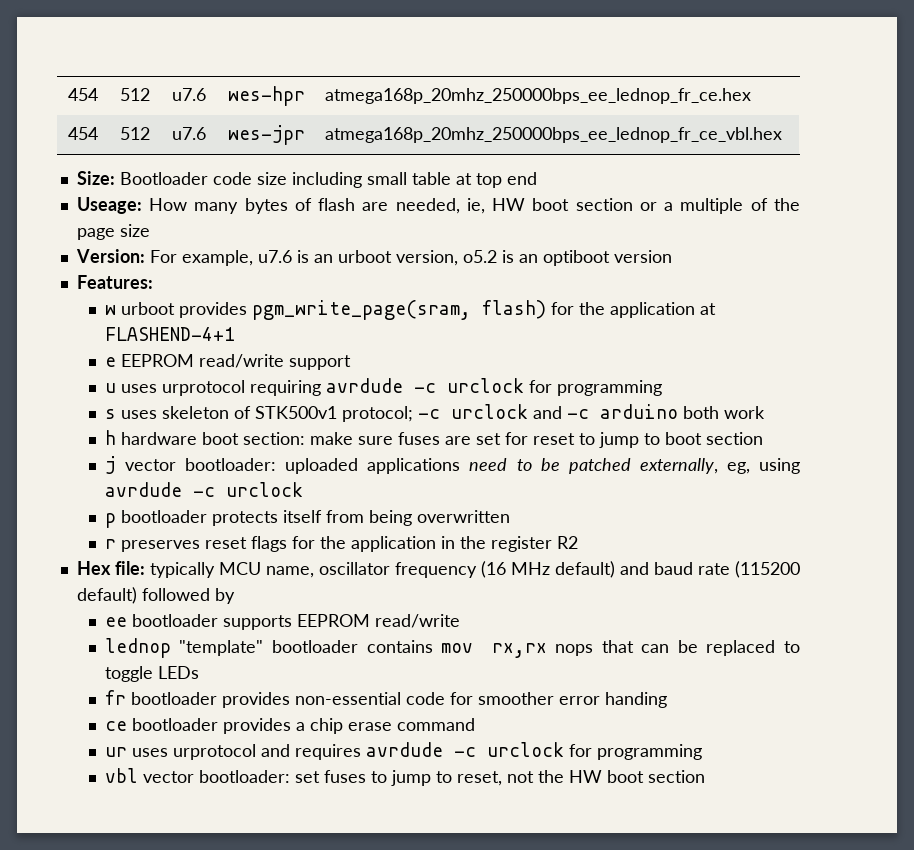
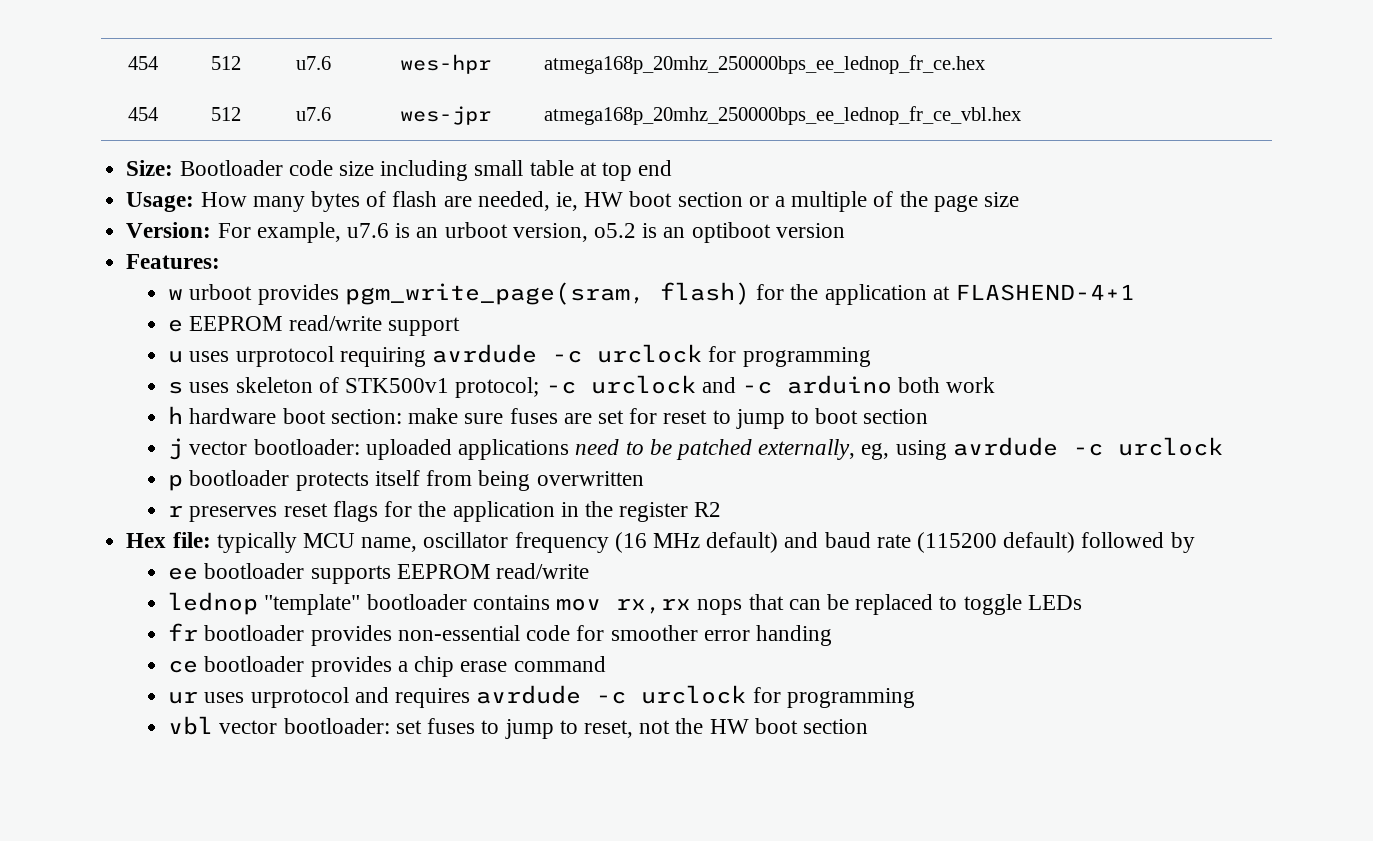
[76,197,142,214] Useage: -> [126,192,195,212] Usage:

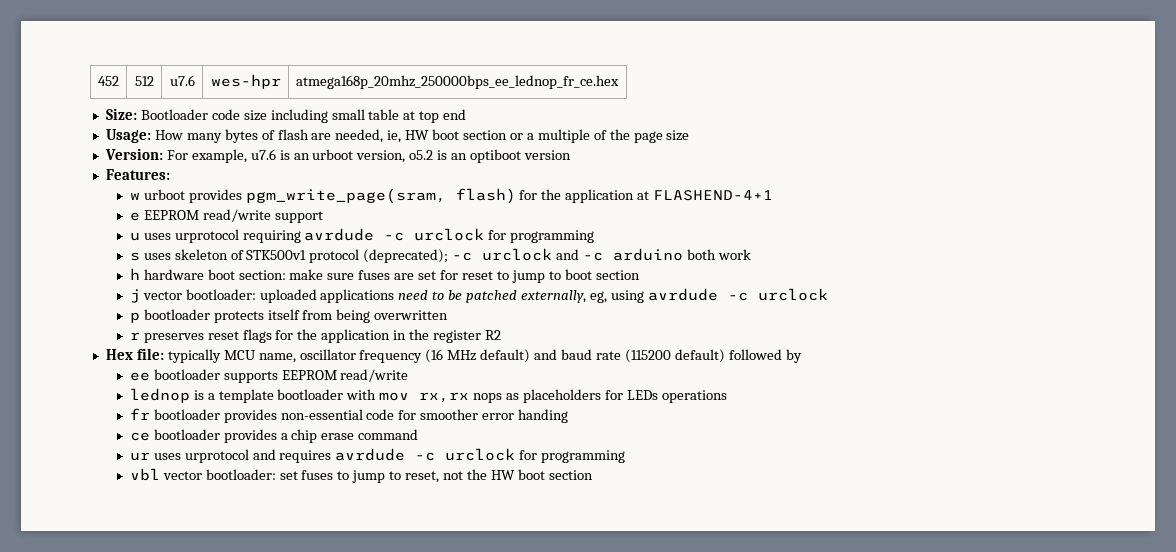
[128,56,158,70] 454 -> [98,76,119,86] 452
[128,107,158,121] [211,107,241,121] [295,107,331,121] [399,106,491,125] [543,106,1021,125] // 454 | 512 | u7.6 | wes-jpr | atmega168p_20mhz_250000bps_ee_lednop_fr_ce_vbl.hex -> (619, 82) none
[455,377,540,398] protocol; -> [309,249,449,263] protocol (deprecated);
[264,594,1022,615] "template" bootloader contains mov rx,rx nops that can be replaced to toggle -> [193,389,623,403] is a template bootloader with mov rx,rx nops as placeholders for
(1082, 602) none -> [661,390,727,403] operations

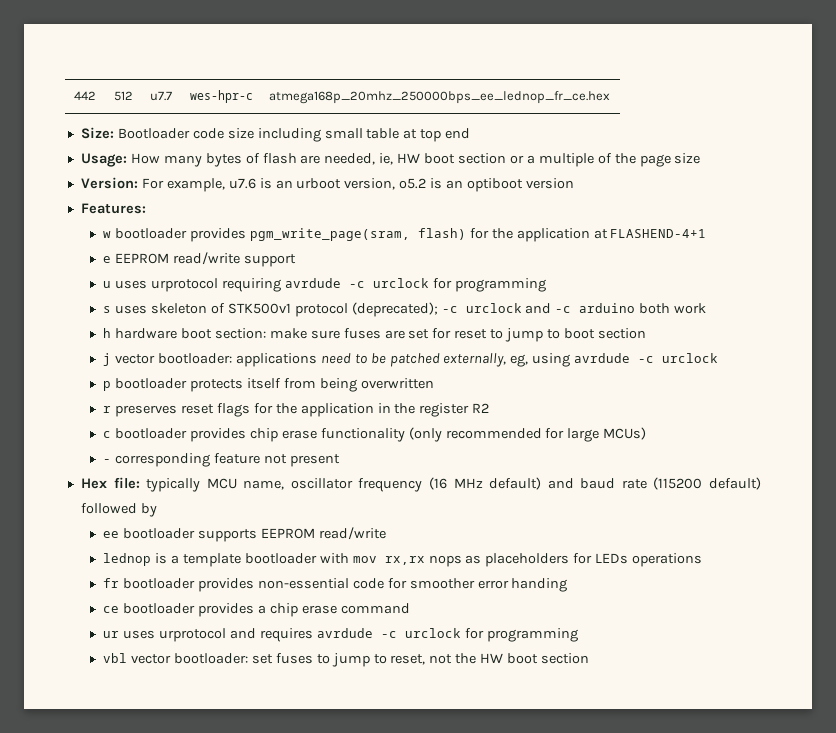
[98,76,119,86] 452 -> [74,91,96,100] 442
[169,75,195,86] [210,74,281,89] u7.6 | wes-hpr -> [150,91,172,101] [189,90,253,103] u7.7 | wes-hpr-c
[143,189,185,200] urboot -> [115,228,188,239] bootloader
[259,289,317,303] uploaded -> (232, 358) none
(501, 335) none -> [103,427,647,442] [103,453,340,467] // c bootloader provides chip erase functionality (only recommended for large MCUs) // - corresponding feature not present

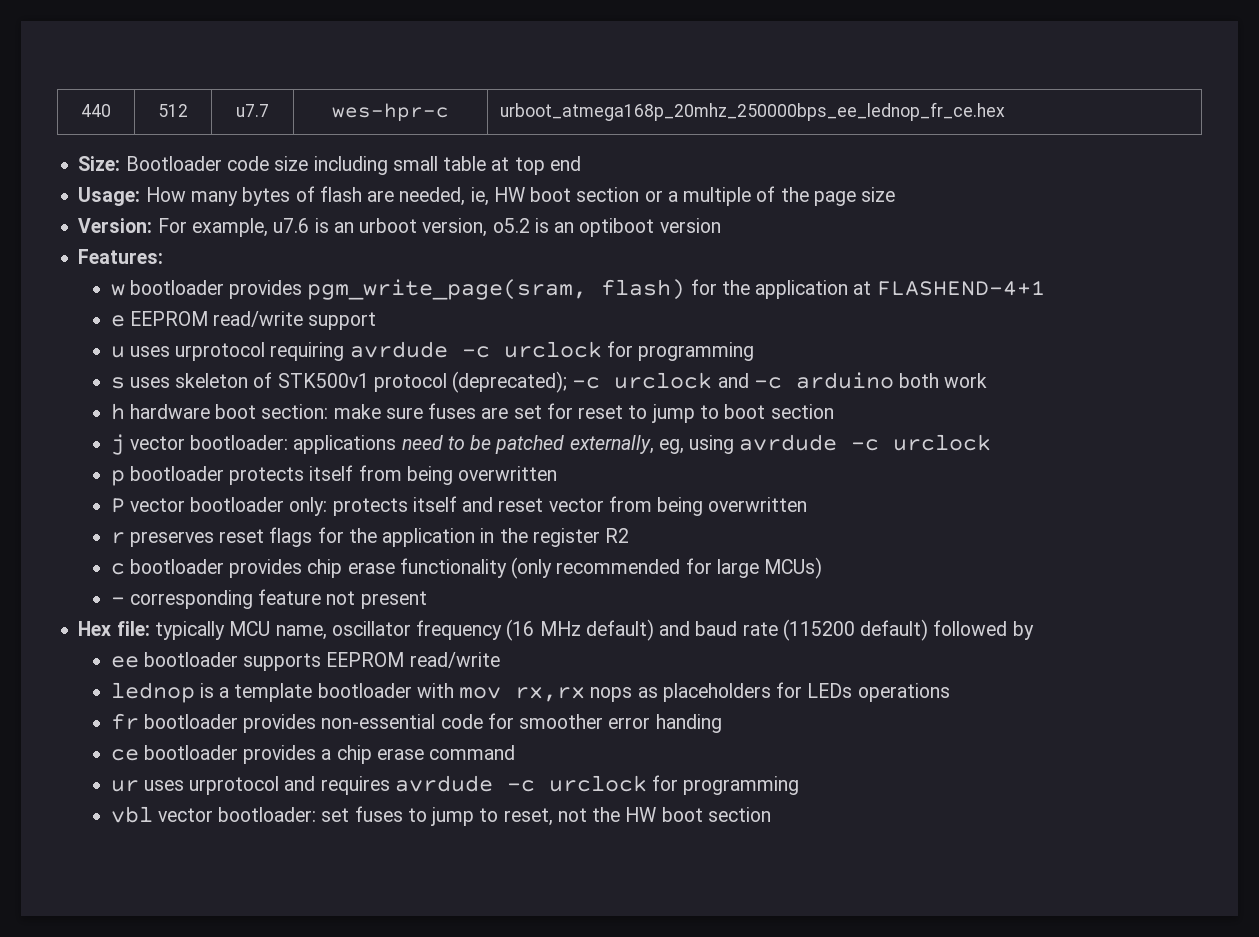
[74,91,96,100] 442 -> [81,104,111,117] 440
[269,91,611,104] atmega168p_20mhz_250000bps_ee_lednop_fr_ce.hex -> [500,102,1006,121] urboot_atmega168p_20mhz_250000bps_ee_lednop_fr_ce.hex
(434, 383) none -> [110,496,808,516] // P vector bootloader only: protects itself and reset vector from being overwritten

